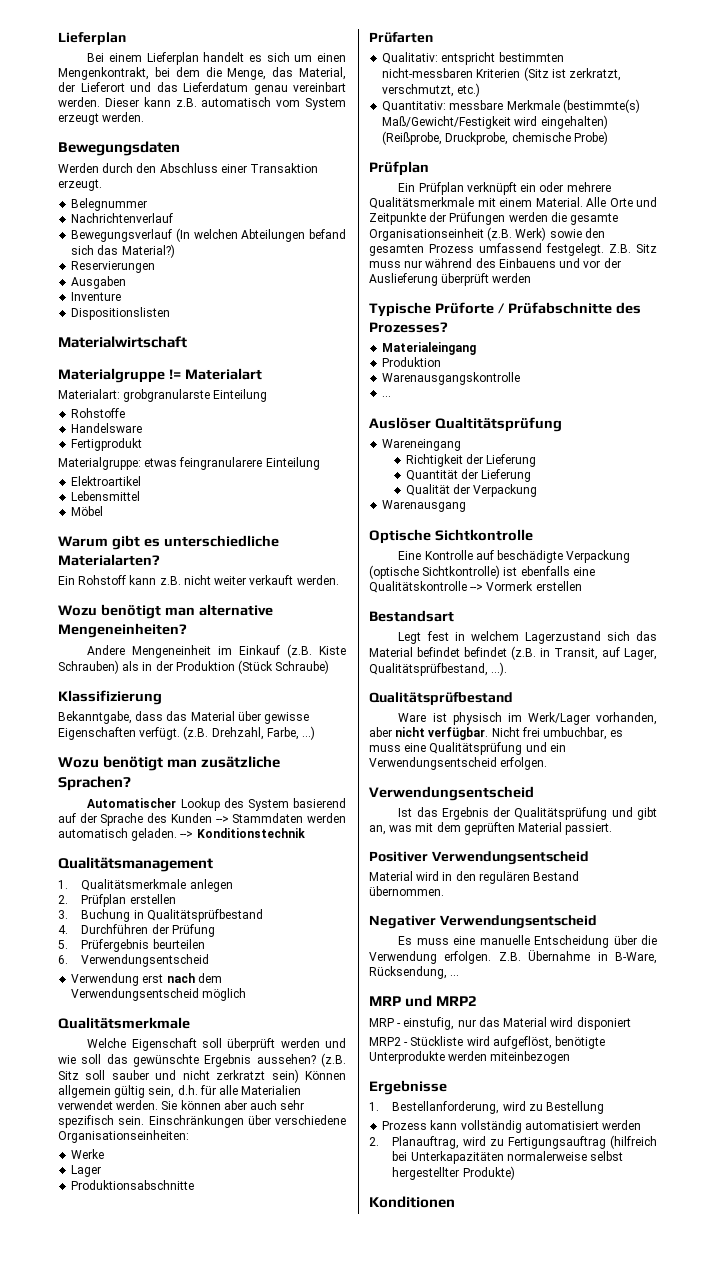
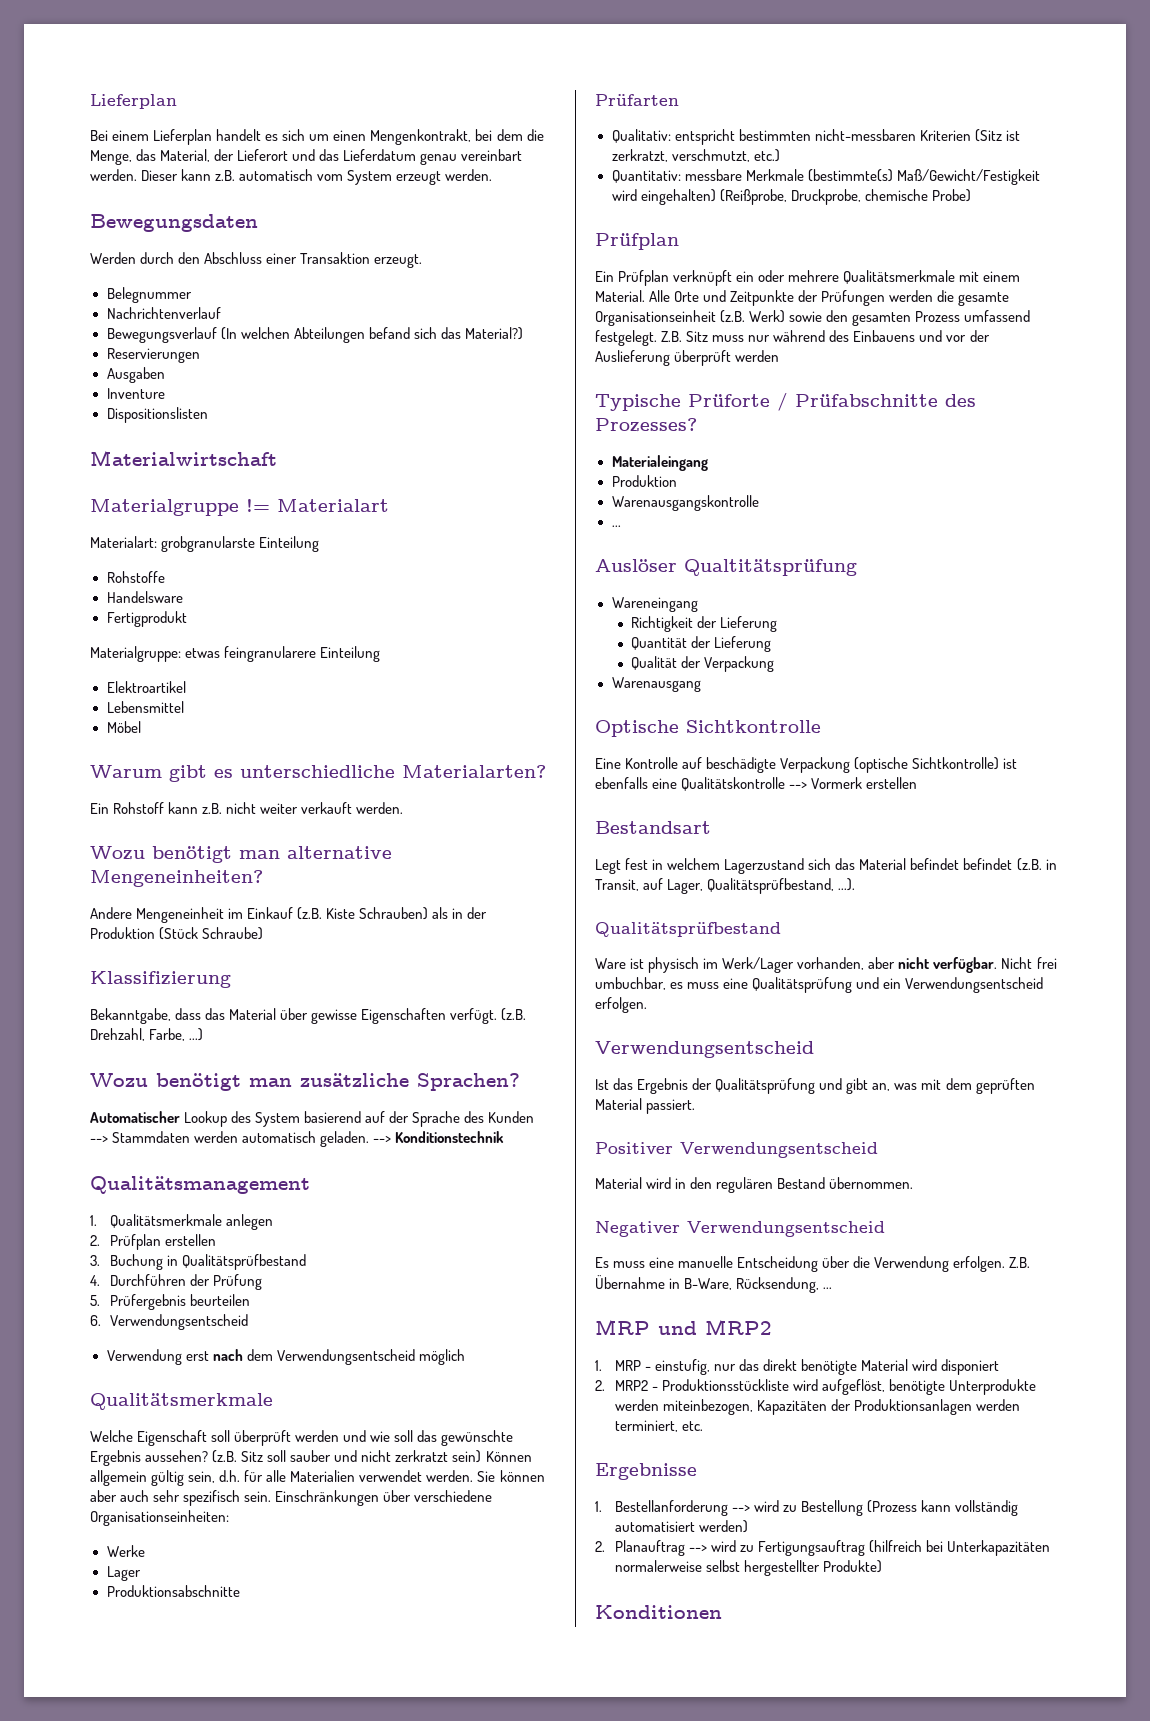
(478, 1001) none -> [595,1360,602,1371] 1.
(500, 1022) none -> [763,1359,858,1375] direkt benötigte
(631, 1023) none -> [595,1380,605,1391] 2.
[410,1036,464,1046] Stückliste -> [661,1379,789,1391] Produktionsstückliste
[490,1051,571,1064] miteinbezogen -> [662,1399,1021,1415] [614,1420,703,1432] miteinbezogen, Kapazitäten der Produktionsanlagen werden terminiert, etc.
[392,1101,500,1114] Bestellanforderung, -> [614,1500,750,1516] Bestellanforderung -->
[382,1121,428,1130] // Prozess -> [867,1500,918,1513] (Prozess
[602,1120,642,1130] [369,1136,460,1149] werden // 2. Planauftrag, -> [698,1520,748,1533] [595,1540,707,1556] werden) // 2. Planauftrag -->

